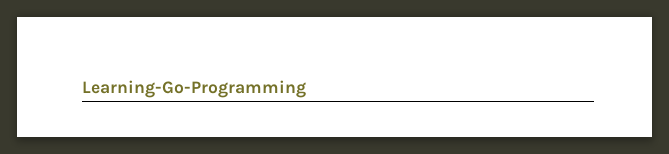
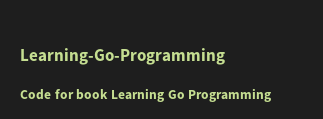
(306, 89) none -> [20,88,272,102] // Code for book Learning Go Programming

